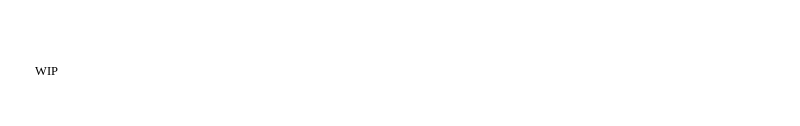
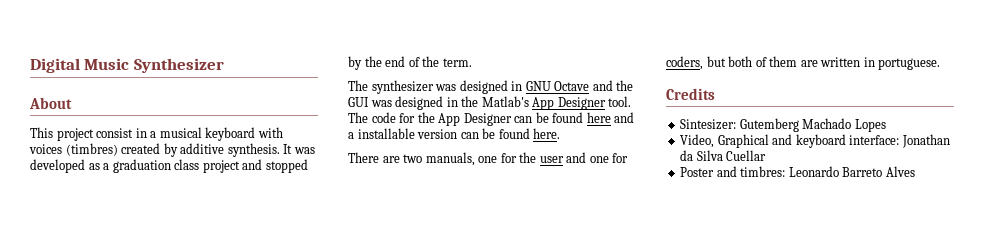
[35,67,58,75] WIP -> [30,58,224,73] [29,97,72,109] [30,127,283,141] [29,143,315,157] [30,159,308,173] [348,56,472,70] [348,80,634,94] [348,96,632,110] [348,112,635,126] [348,128,561,139] [348,152,629,166] [666,56,941,70] [666,88,715,100] [680,118,886,132] [680,134,950,148] [680,150,767,161] [680,166,915,177] Digital Music Synthesizer // About // This project consist in a musical keyboard with voices (timbres) created by additive synthesis. It was developed as a graduation class project and stopped by the end of the term. // The synthesizer was designed in GNU Octave and the GUI was designed in the Matlab's App Designer tool. The code for the App Designer can be found here and a installable version can be found here. // There are two manuals, one for the user and one for coders, but both of them are written in portuguese. // Credits // Sintesizer: Gutemberg Machado Lopes // Video, Graphical and keyboard interface: Jonathan da Silva Cuellar // Poster and timbres: Leonardo Barreto Alves

